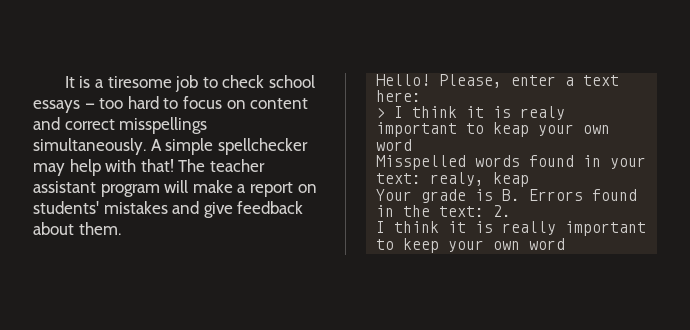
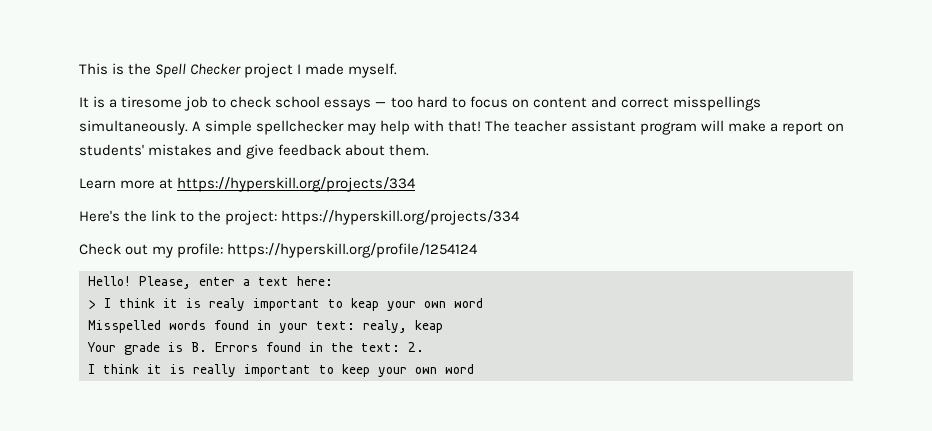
(64, 82) none -> [79,63,398,78] This is the Spell Checker project I made myself. //
(121, 228) none -> [79,177,417,192] [79,210,521,225] [79,243,479,258] // Learn more at https://hyperskill.org/projects/334 // Here's the link to the project: https://hyperskill.org/projects/334 // Check out my profile: https://hyperskill.org/profile/1254124

